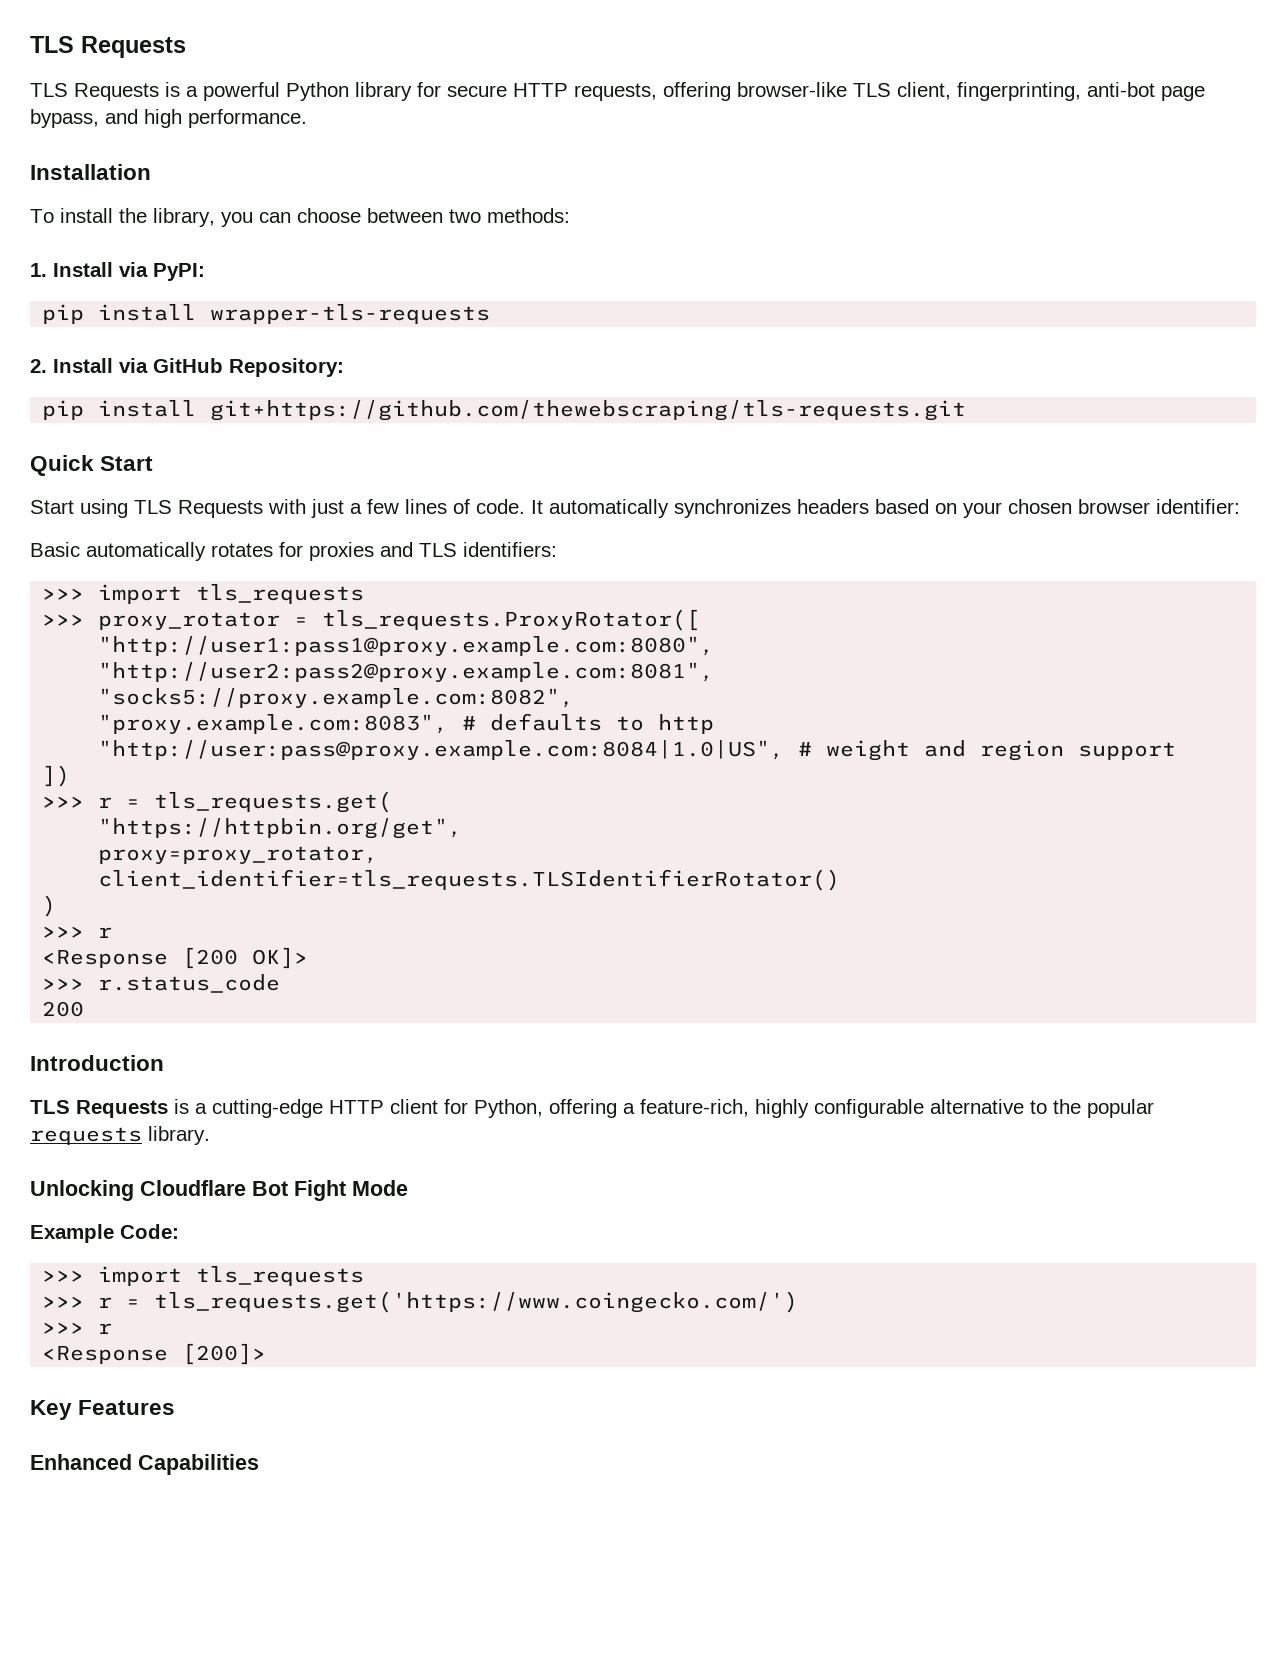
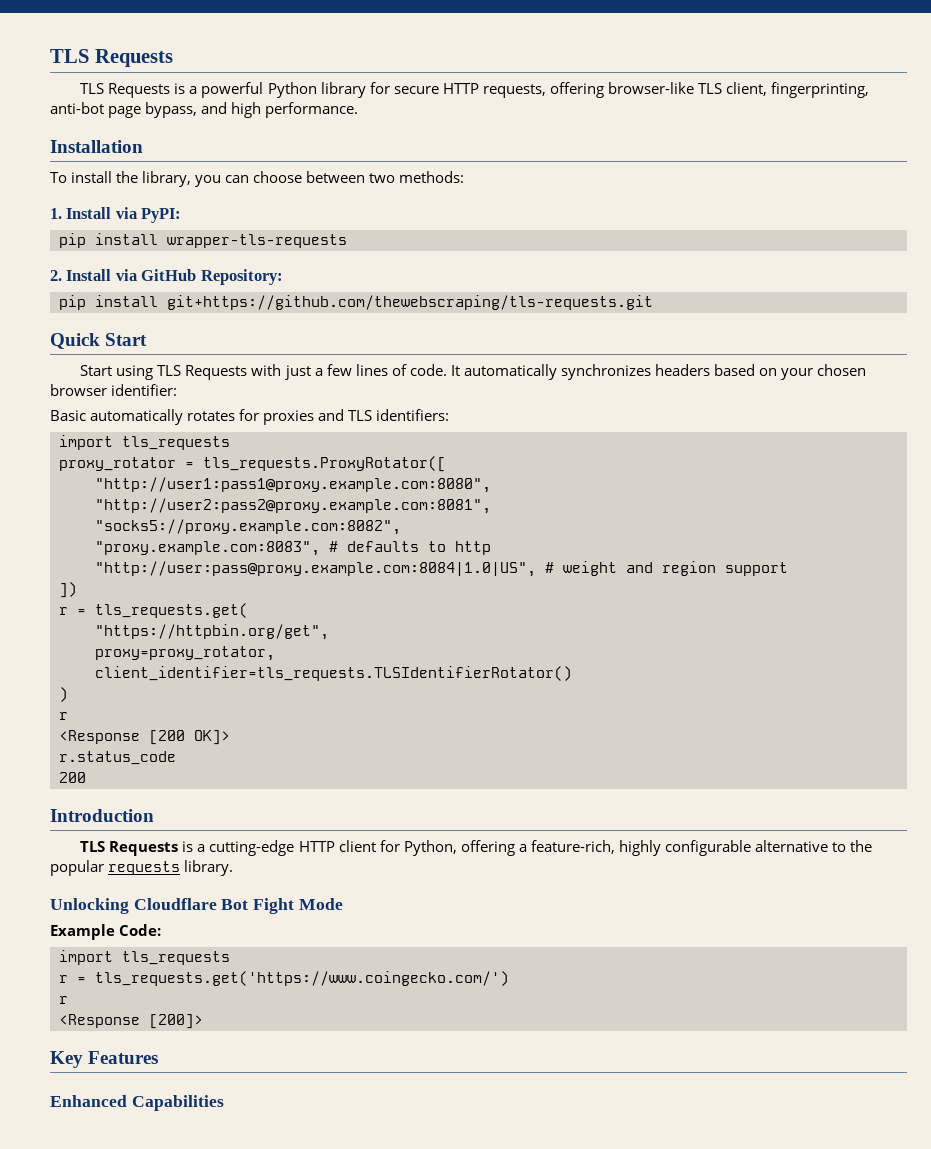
[42,584,365,604] [42,614,85,626] >>> import tls_requests // >>> -> [59,435,230,450] import tls_requests //
[42,796,85,808] >>> -> (77, 590) none
[42,926,85,938] >>> -> (68, 694) none
[42,978,85,990] >>> -> (230, 737) none
[42,1266,365,1286] [42,1296,85,1308] >>> import tls_requests // >>> -> [59,950,230,965] import tls_requests //
[42,1322,85,1334] >>> -> (509, 978) none

